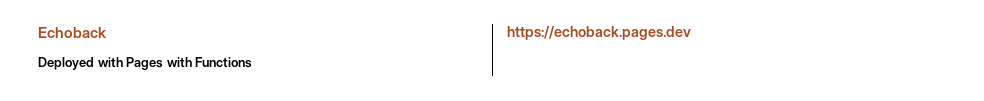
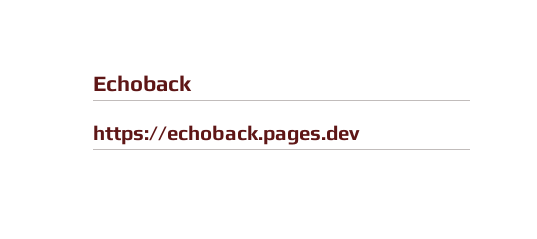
[38,57,253,70] // Deployed with Pages with Functions -> (192, 83) none

